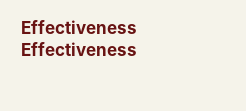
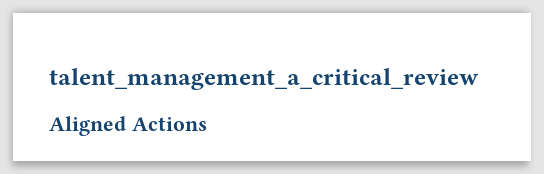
[21,20,137,34] [21,42,137,56] Effectiveness Effectiveness -> [49,68,479,90] [49,116,207,136] talent_management_a_critical_review // Aligned Actions

